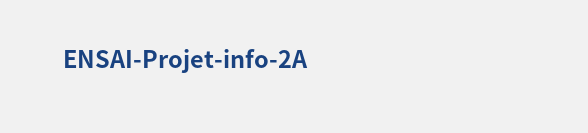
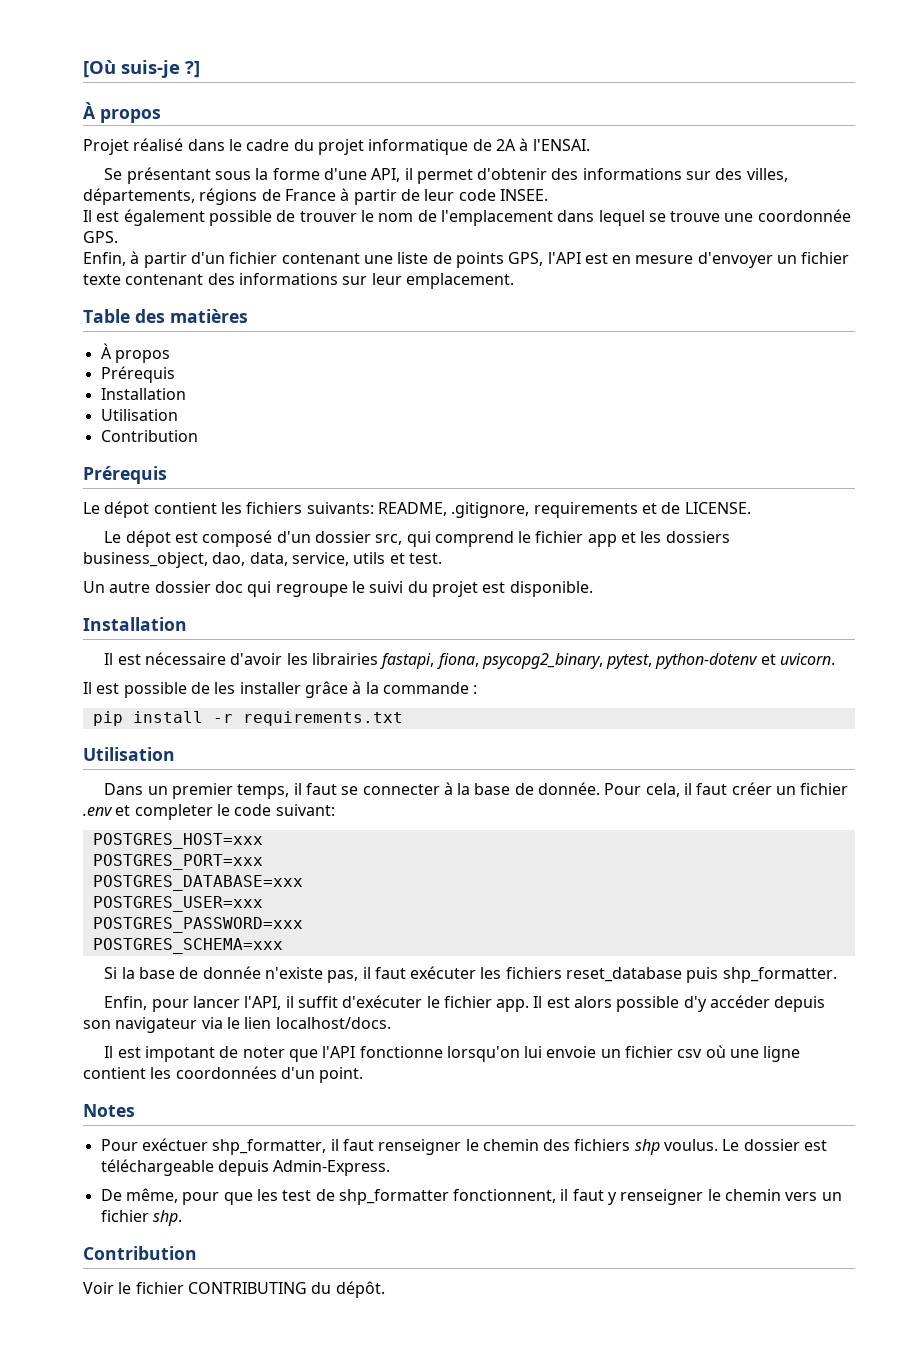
[63,49,308,73] ENSAI-Projet-info-2A -> [83,60,200,78] [83,102,161,123] [83,138,590,155] [104,167,788,184] [83,188,548,205] [83,209,851,226] [83,231,118,243] [83,251,850,268] [83,273,514,289] [83,309,248,323] [100,343,170,363] [100,366,175,383] [100,388,186,400] [100,409,178,421] [100,430,198,442] [83,466,167,484] [83,501,751,518] [104,530,730,547] [83,552,442,568] [83,581,593,597] [83,617,187,631] [104,652,836,669] [83,681,478,698] [92,711,403,726] [83,747,175,761] [104,782,849,799] [83,804,335,820] [92,833,263,849] [92,854,263,870] [92,875,303,891] [92,896,263,912] [92,917,303,933] [92,938,283,954] [104,966,837,983] [104,995,826,1012] [83,1017,391,1033] [104,1045,801,1062] [83,1066,364,1083] [83,1104,135,1117] [100,1138,828,1155] [100,1159,391,1176] [100,1188,842,1205] [100,1210,182,1226] [83,1246,197,1260] [83,1281,385,1298] [Où suis-je ?] // À propos // Projet réalisé dans le cadre du projet informatique de 2A à l'ENSAI. // Se présentant sous la forme d'une API, il permet d'obtenir des informations sur des villes, départements, régions de France à partir de leur code INSEE. // Il est également possible de trouver le nom de l'emplacement dans lequel se trouve une coordonnée GPS. // Enfin, à partir d'un fichier contenant une liste de points GPS, l'API est en mesure d'envoyer un fichier texte contenant des informations sur leur emplacement. // Table des matières // À propos // Prérequis // Installation // Utilisation // Contribution // Prérequis // Le dépot contient les fichiers suivants: README, .gitignore, requirements et de LICENSE. // Le dépot est composé d'un dossier src, qui comprend le fichier app et les dossiers business_object, dao, data, service, utils et test. // Un autre dossier doc qui regroupe le suivi du projet est disponible. // Installation // Il est nécessaire d'avoir les librairies fastapi, fiona, psycopg2_binary, pytest, python-dotenv et uvicorn. // Il est possible de les installer grâce à la commande : // pip install -r requirements.txt // Utilisation // Dans un premier temps, il faut se connecter à la base de donnée. Pour cela, il faut créer un fichier .env et completer le code suivant: // POSTGRES_HOST=xxx // POSTGRES_PORT=xxx // POSTGRES_DATABASE=xxx // POSTGRES_USER=xxx // POSTGRES_PASSWORD=xxx // POSTGRES_SCHEMA=xxx // Si la base de donnée n'existe pas, il faut exécuter les fichiers reset_database puis shp_formatter. // Enfin, pour lancer l'API, il suffit d'exécuter le fichier app. Il est alors possible d'y accéder depuis son navigateur via le lien localhost/docs. // Il est impotant de noter que l'API fonctionne lorsqu'on lui envoie un fichier csv où une ligne contient les coordonnées d'un point. // Notes // Pour exéctuer shp_formatter, il faut renseigner le chemin des fichiers shp voulus. Le dossier est téléchargeable depuis Admin-Express. // De même, pour que les test de shp_formatter fonctionnent, il faut y renseigner le chemin vers un fichier shp. // Contribution // Voir le fichier CONTRIBUTING du dépôt.

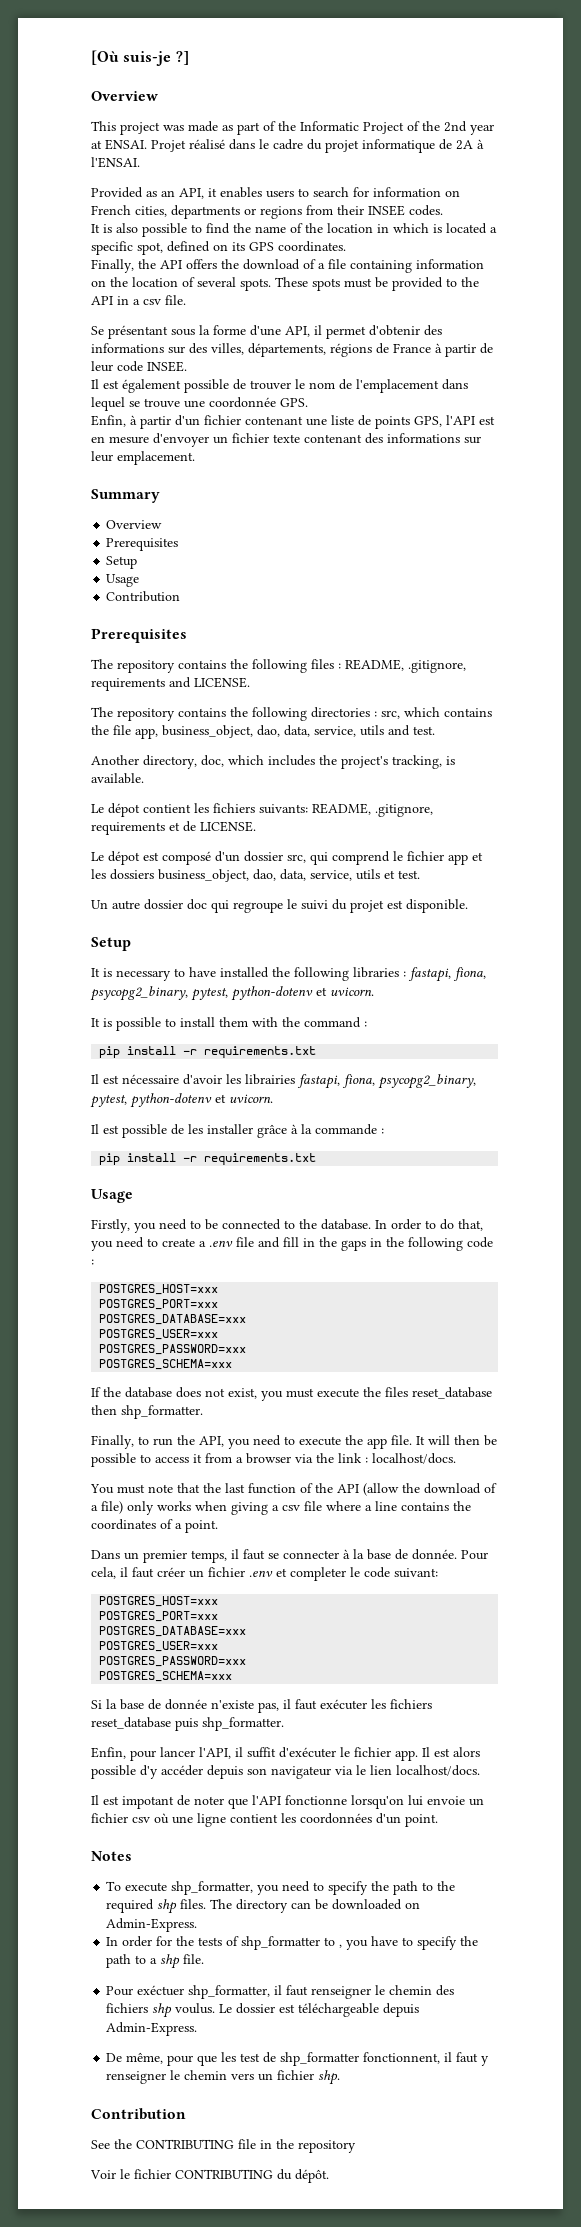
[83,102,161,123] À propos // -> [91,91,158,101] [91,121,494,135] [91,139,147,150] Overview // This project was made as part of the Informatic Project of the 2nd year at ENSAI.
(590, 145) none -> [91,187,460,199] [91,205,443,219] [91,223,497,237] [91,241,346,255] [91,259,484,273] [91,277,479,291] [91,295,186,305] // Provided as an API, it enables users to search for information on French cities, departments or regions from their INSEE codes. // It is also possible to find the name of the location in which is located a specific spot, defined on its GPS coordinates. // Finally, the API offers the download of a file containing information on the location of several spots. These spots must be provided to the API in a csv file.
[83,309,248,323] [100,343,170,363] [100,366,175,383] [100,388,186,400] [100,409,178,421] [100,430,198,442] [83,466,167,484] Table des matières // À propos // Prérequis // Installation // Utilisation // Contribution // Prérequis -> [91,489,160,503] [106,520,163,529] [106,538,179,551] [106,556,138,569] [106,574,140,587] [106,591,181,602] [91,628,187,643] [91,659,466,673] [91,677,250,691] [91,707,492,721] [91,725,435,739] [91,755,455,769] [91,773,144,784] Summary // Overview // Prerequisites // Setup // Usage // Contribution // Prerequisites // The repository contains the following files : README, .gitignore, requirements and LICENSE. // The repository contains the following directories : src, which contains the file app, business_object, dao, data, service, utils and test. // Another directory, doc, which includes the project's tracking, is available.
[83,617,187,631] Installation -> [91,937,131,951] [91,967,486,982] [90,986,374,1001] [91,1017,367,1031] [99,1046,317,1058] Setup // It is necessary to have installed the following libraries : fastapi, fiona, psycopg2_binary, pytest, python-dotenv et uvicorn. // It is possible to install them with the command : // pip install -r requirements.txt
[83,747,175,761] Utilisation -> [91,1189,133,1203] [91,1219,483,1233] [91,1237,493,1251] [91,1259,94,1265] [99,1284,219,1295] [99,1299,219,1310] [99,1314,247,1325] [99,1329,219,1340] [99,1344,247,1355] [99,1359,233,1370] [91,1387,492,1401] [91,1405,203,1419] [91,1435,497,1449] [91,1453,456,1467] [90,1483,497,1496] [91,1501,471,1515] [91,1519,218,1533] Usage // Firstly, you need to be connected to the database. In order to do that, you need to create a .env file and fill in the gaps in the following code : // POSTGRES_HOST=xxx // POSTGRES_PORT=xxx // POSTGRES_DATABASE=xxx // POSTGRES_USER=xxx // POSTGRES_PASSWORD=xxx // POSTGRES_SCHEMA=xxx // If the database does not exist, you must execute the files reset_database then shp_formatter. // Finally, to run the API, you need to execute the app file. It will then be possible to access it from a browser via the link : localhost/docs. // You must note that the last function of the API (allow the download of a file) only works when giving a csv file where a line contains the coordinates of a point.
(135, 1110) none -> [106,1881,456,1895] [106,1899,421,1914] [106,1918,198,1932] [106,1936,479,1950] [106,1954,205,1969] // To execute shp_formatter, you need to specify the path to the required shp files. The directory can be downloaded on Admin-Express. // In order for the tests of shp_formatter to , you have to specify the path to a shp file.
(197, 1253) none -> [91,2139,356,2153] // See the CONTRIBUTING file in the repository

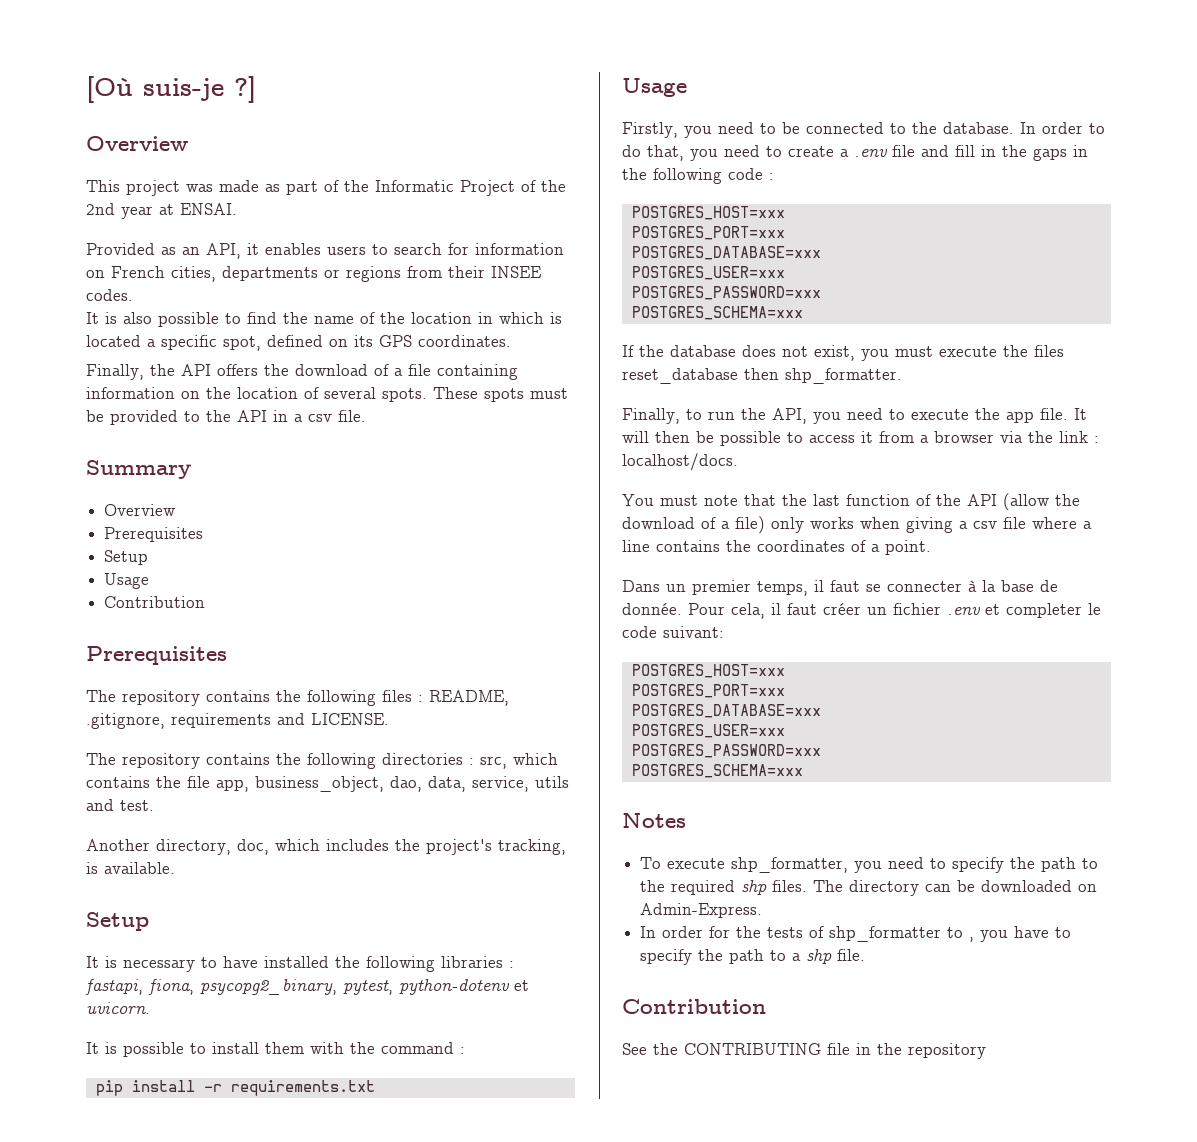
[151,139,484,153] [91,157,140,168] Projet réalisé dans le cadre du projet informatique de 2A à l'ENSAI. -> (237, 209) none
[91,325,442,339] [91,343,493,357] [91,361,187,372] [91,379,468,393] [91,397,308,411] [91,415,495,429] [91,433,481,447] [91,451,195,465] // Se présentant sous la forme d'une API, il permet d'obtenir des informations sur des villes, départements, régions de France à partir de leur code INSEE. // Il est également possible de trouver le nom de l'emplacement dans lequel se trouve une coordonnée GPS. // Enfin, à partir d'un fichier contenant une liste de points GPS, l'API est en mesure d'envoyer un fichier texte contenant des informations sur leur emplacement. -> (366, 416) none
[91,803,433,817] [91,821,256,835] [91,851,483,865] [91,869,420,882] [91,899,468,913] // Le dépot contient les fichiers suivants: README, .gitignore, requirements et de LICENSE. // Le dépot est composé d'un dossier src, qui comprend le fichier app et les dossiers business_object, dao, data, service, utils et test. // Un autre dossier doc qui regroupe le suivi du projet est disponible. -> (175, 868) none
[91,1074,476,1089] [90,1093,273,1108] [91,1124,384,1138] [99,1153,317,1165] // Il est nécessaire d'avoir les librairies fastapi, fiona, psycopg2_binary, pytest, python-dotenv et uvicorn. // Il est possible de les installer grâce à la commande : // pip install -r requirements.txt -> (375, 1088) none
[91,1699,432,1713] [91,1717,284,1731] [91,1747,480,1761] [91,1765,480,1779] [91,1795,484,1809] [91,1813,438,1827] // Si la base de donnée n'existe pas, il faut exécuter les fichiers reset_database puis shp_formatter. // Enfin, pour lancer l'API, il suffit d'exécuter le fichier app. Il est alors possible d'y accéder depuis son navigateur via le lien localhost/docs. // Il est impotant de noter que l'API fonctionne lorsqu'on lui envoie un fichier csv où une ligne contient les coordonnées d'un point. -> (803, 771) none
[106,1985,455,1999] [106,2003,420,2018] [106,2022,198,2036] [106,2052,490,2066] [106,2070,341,2085] // Pour exéctuer shp_formatter, il faut renseigner le chemin des fichiers shp voulus. Le dossier est téléchargeable depuis Admin-Express. // De même, pour que les test de shp_formatter fonctionnent, il faut y renseigner le chemin vers un fichier shp. -> (866, 955) none
[90,2169,329,2183] // Voir le fichier CONTRIBUTING du dépôt. -> (986, 1051) none

